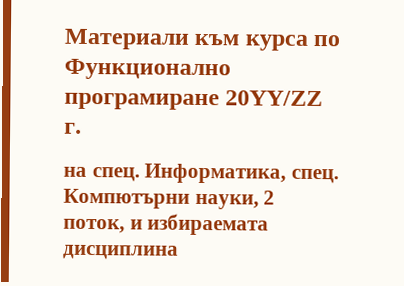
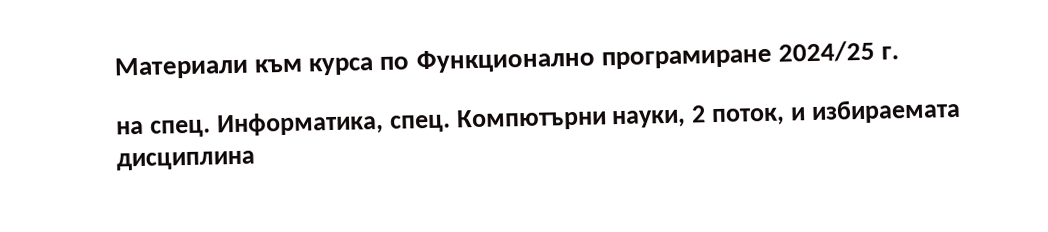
[225,90,324,107] 20YY/ZZ -> [777,40,875,63] 2024/25

